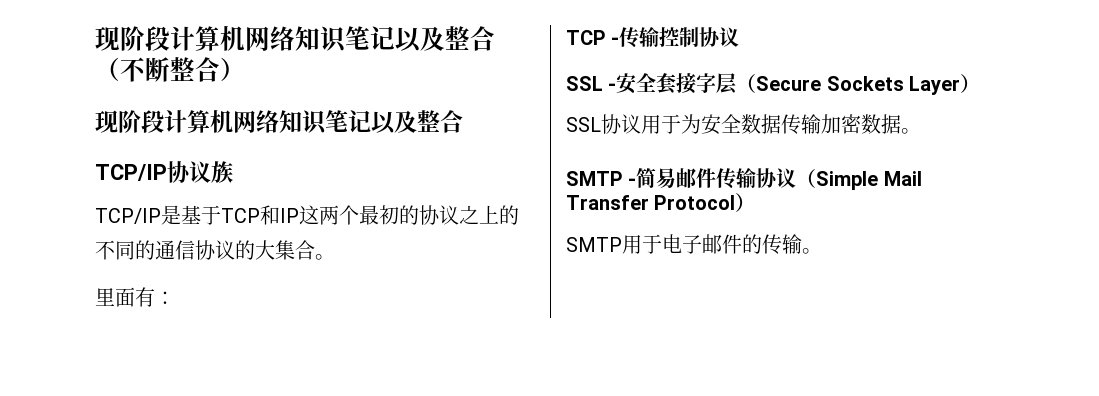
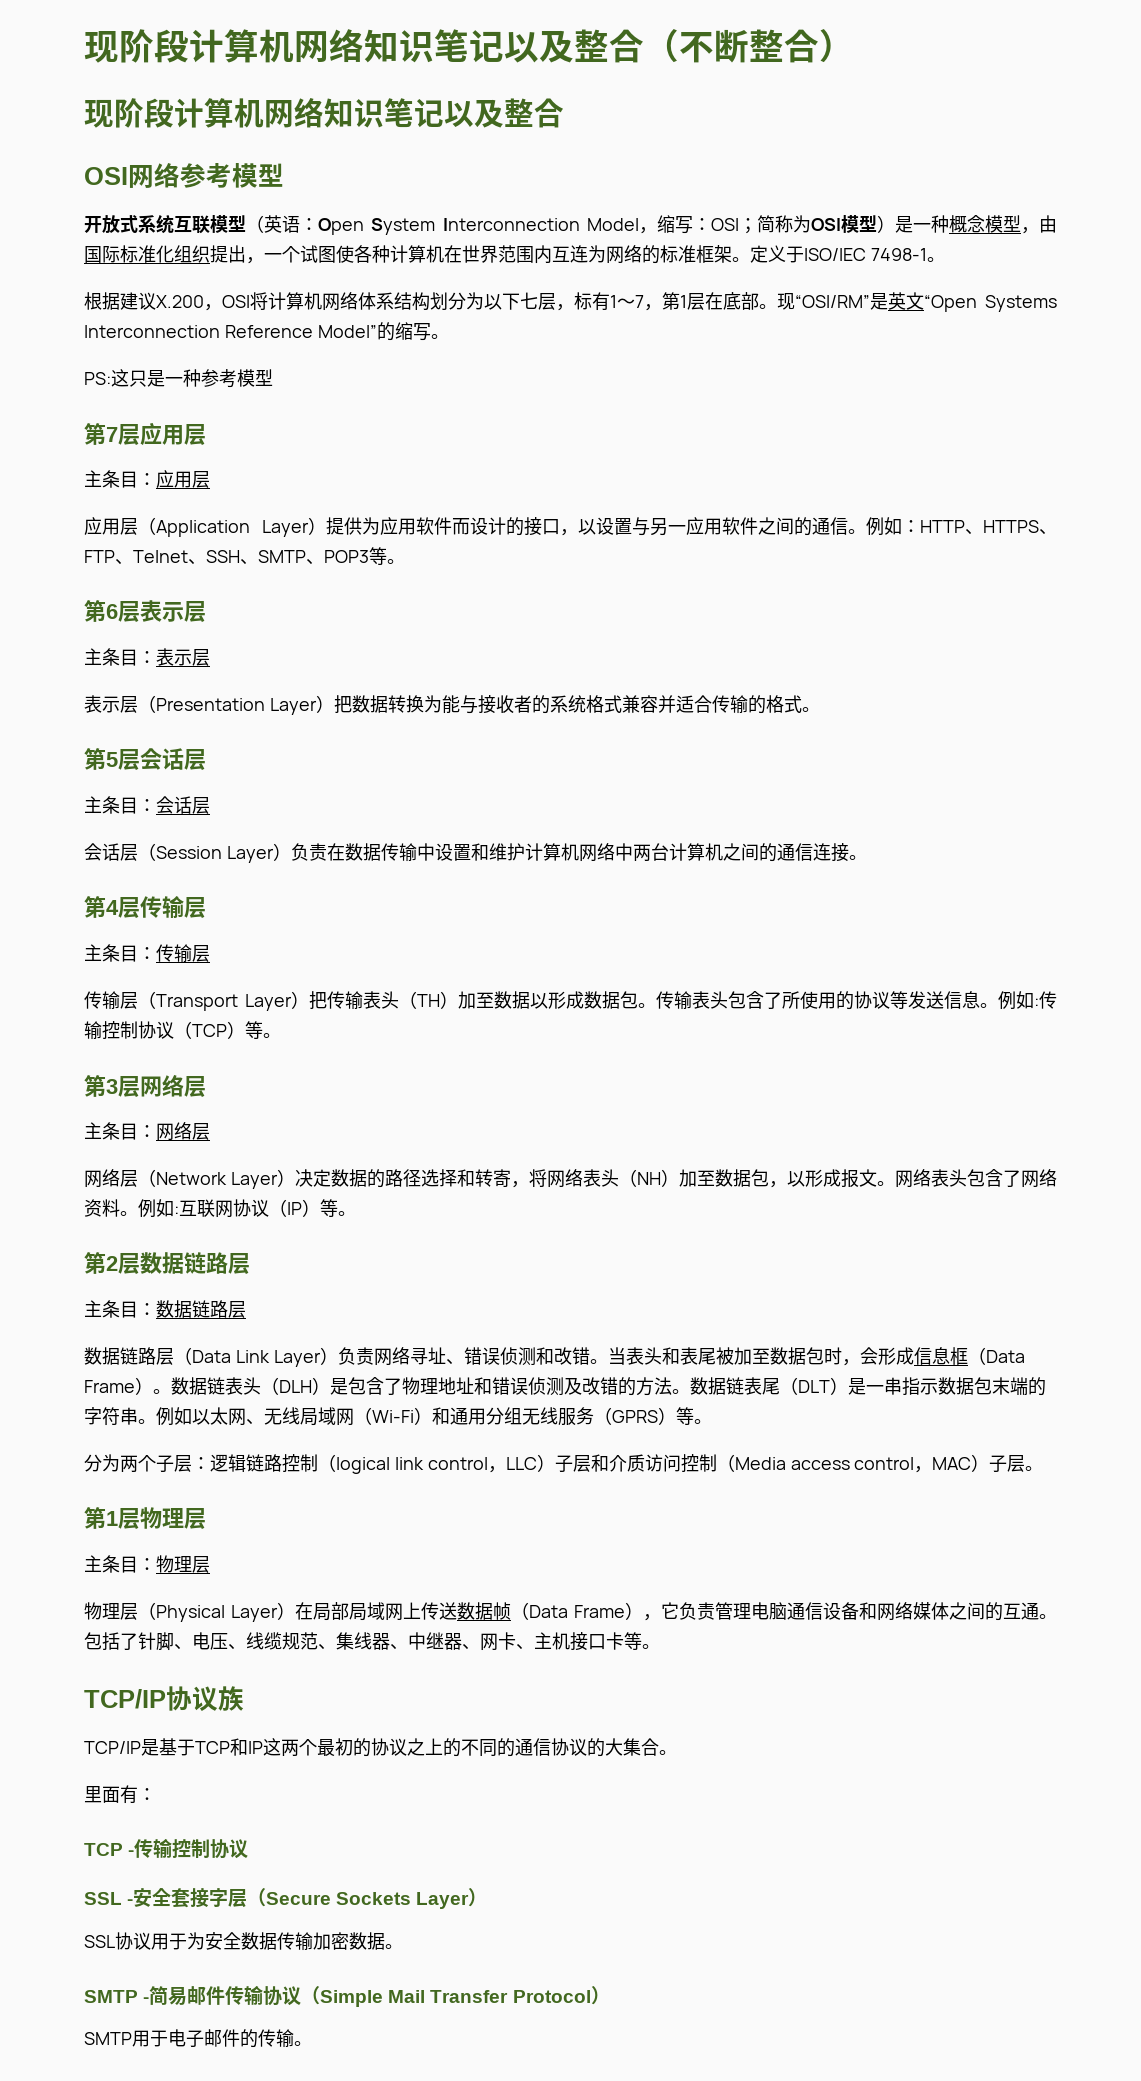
(463, 121) none -> [84,163,284,188] [84,214,1057,235] [84,245,945,264] [84,292,1057,312] [84,322,449,341] [84,369,273,388] [84,422,206,446] [84,470,210,488] [84,517,1057,537] [84,547,405,565] [84,600,206,623] [84,648,210,666] [84,695,820,715] [84,748,206,771] [84,796,210,814] [84,843,867,863] [84,896,206,919] [84,944,210,963] [84,991,1057,1011] [84,1021,281,1040] [84,1074,206,1098] [84,1122,210,1141] [84,1169,1057,1189] [84,1199,356,1218] [84,1252,250,1275] [84,1300,246,1318] [84,1347,1025,1367] [84,1377,1046,1396] [84,1407,712,1426] [84,1454,1044,1474] [84,1507,206,1530] [84,1555,210,1573] [84,1602,1057,1622] [84,1632,660,1651] // OSI网络参考模型 // 开放式系统互联模型（英语：Open System Interconnection Model，缩写：OSI；简称为OSI模型）是一种概念模型，由国际标准化组织提出，一个试图使各种计算机在世界范围内互连为网络的标准框架。定义于ISO/IEC 7498-1。 // 根据建议X.200，OSI将计算机网络体系结构划分为以下七层，标有1～7，第1层在底部。现“OSI/RM”是英文“Open Systems Interconnection Reference Model”的缩写。 // PS:这只是一种参考模型 // 第7层应用层 // 主条目：应用层 // 应用层（Application Layer）提供为应用软件而设计的接口，以设置与另一应用软件之间的通信。例如：HTTP、HTTPS、FTP、Telnet、SSH、SMTP、POP3等。 // 第6层表示层 // 主条目：表示层 // 表示层（Presentation Layer）把数据转换为能与接收者的系统格式兼容并适合传输的格式。 // 第5层会话层 // 主条目：会话层 // 会话层（Session Layer）负责在数据传输中设置和维护计算机网络中两台计算机之间的通信连接。 // 第4层传输层 // 主条目：传输层 // 传输层（Transport Layer）把传输表头（TH）加至数据以形成数据包。传输表头包含了所使用的协议等发送信息。例如:传输控制协议（TCP）等。 // 第3层网络层 // 主条目：网络层 // 网络层（Network Layer）决定数据的路径选择和转寄，将网络表头（NH）加至数据包，以形成报文。网络表头包含了网络资料。例如:互联网协议（IP）等。 // 第2层数据链路层 // 主条目：数据链路层 // 数据链路层（Data Link Layer）负责网络寻址、错误侦测和改错。当表头和表尾被加至数据包时，会形成信息框（Data Frame）。数据链表头（DLH）是包含了物理地址和错误侦测及改错的方法。数据链表尾（DLT）是一串指示数据包末端的字符串。例如以太网、无线局域网（Wi-Fi）和通用分组无线服务（GPRS）等。 // 分为两个子层：逻辑链路控制（logical link control，LLC）子层和介质访问控制（Media access control，MAC）子层。 // 第1层物理层 // 主条目：物理层 // 物理层（Physical Layer）在局部局域网上传送数据帧（Data Frame），它负责管理电脑通信设备和网络媒体之间的互通。包括了针脚、电压、线缆规范、集线器、中继器、网卡、主机接口卡等。

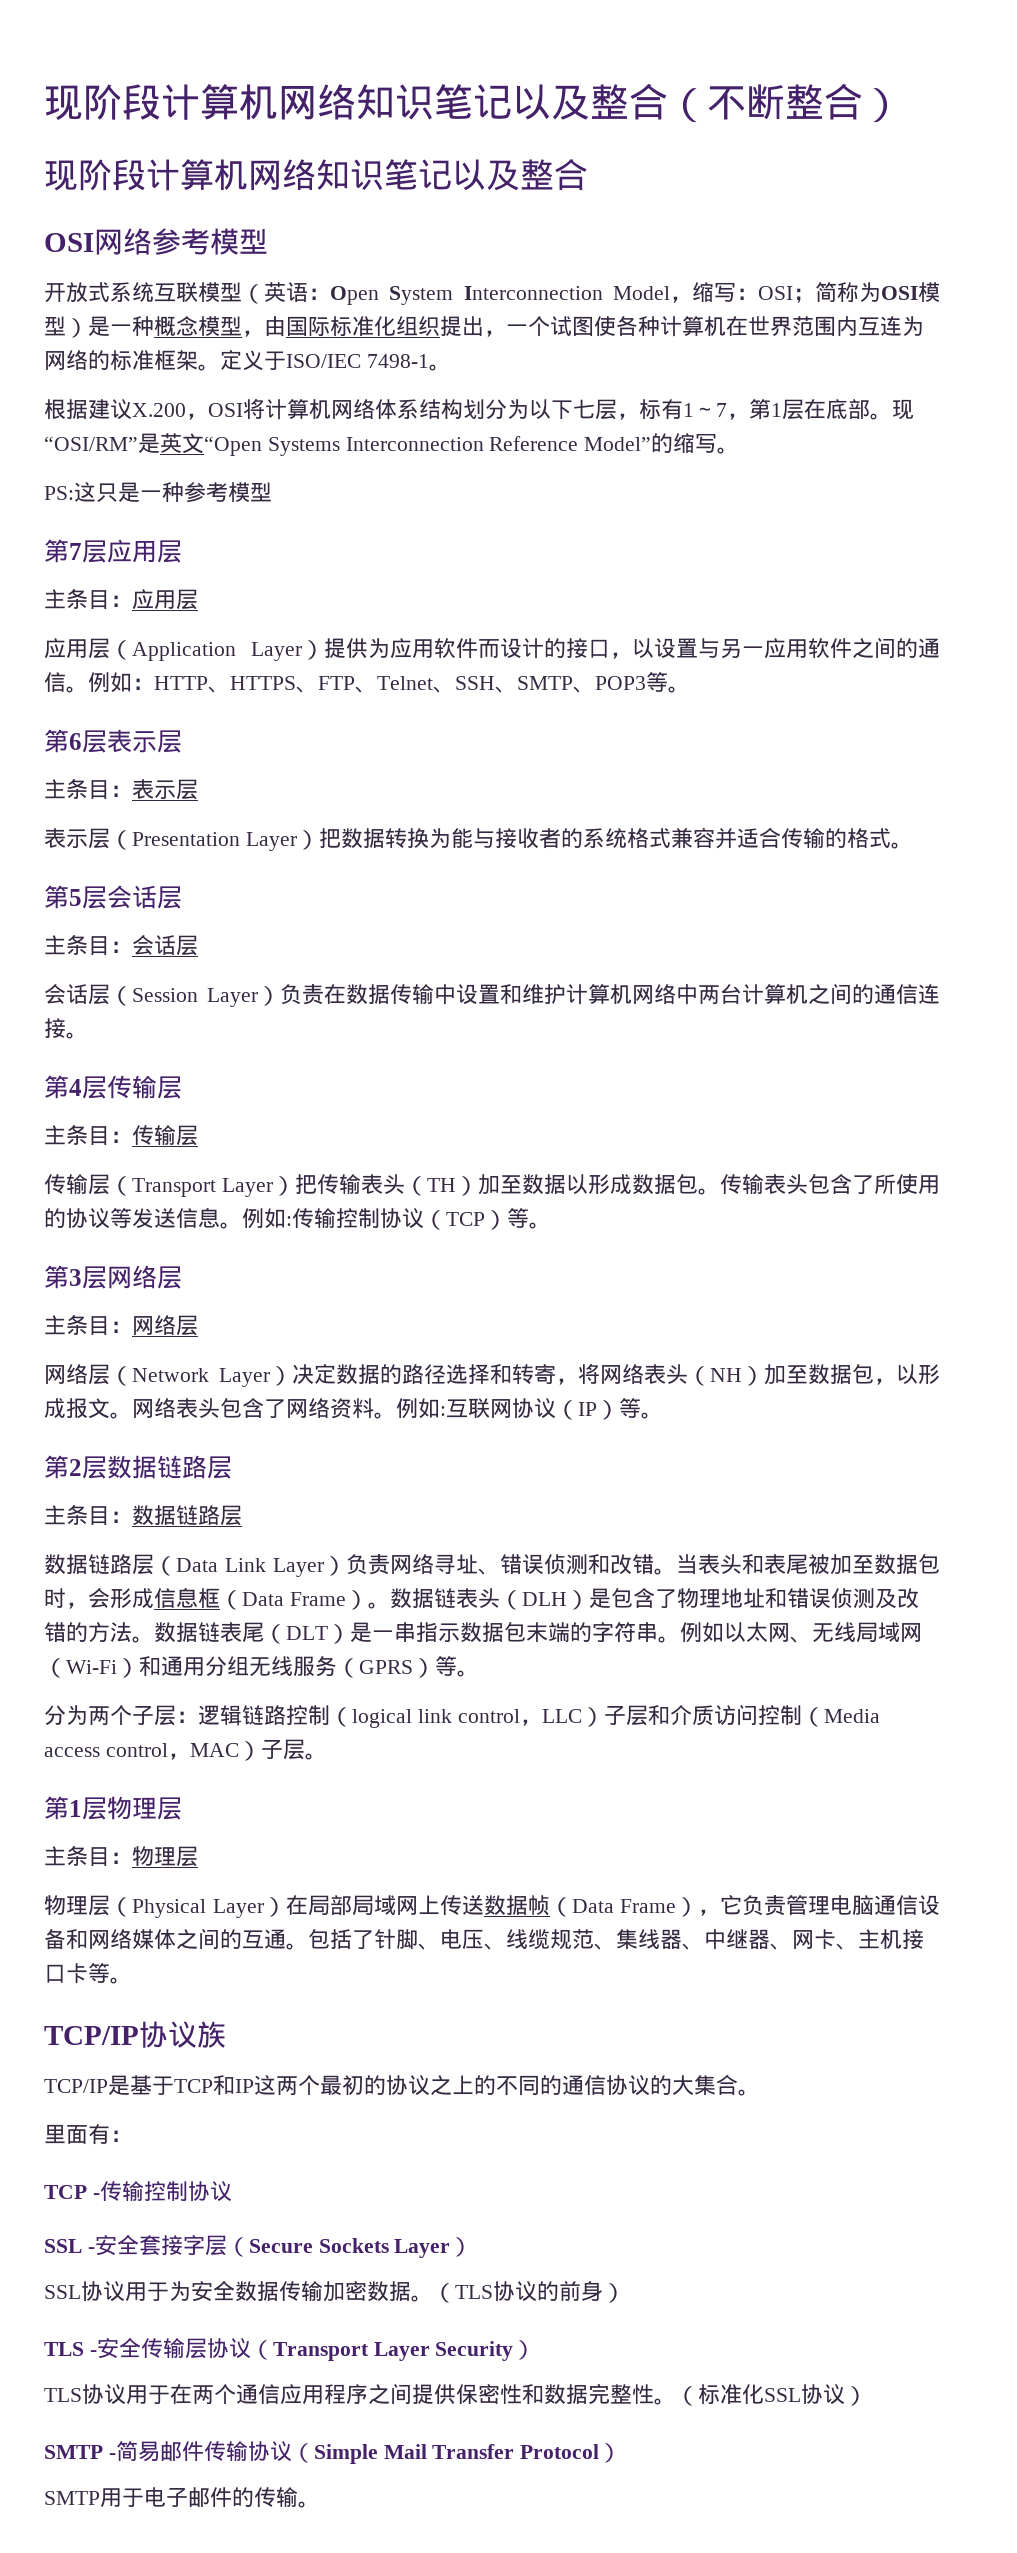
(403, 1946) none -> [433,2280,625,2303] [44,2338,536,2361] [44,2383,867,2406] （TLS协议的前身） // TLS -安全传输层协议（Transport Layer Security） // TLS协议用于在两个通信应用程序之间提供保密性和数据完整性。（标准化SSL协议）

